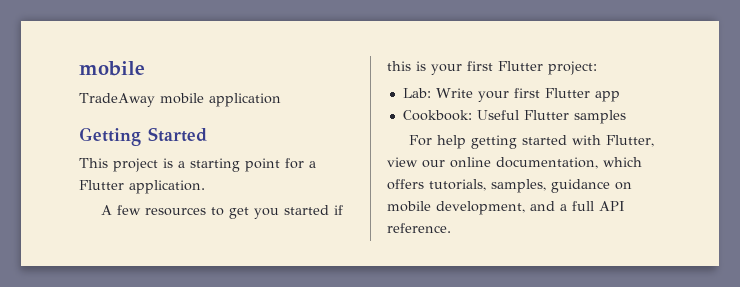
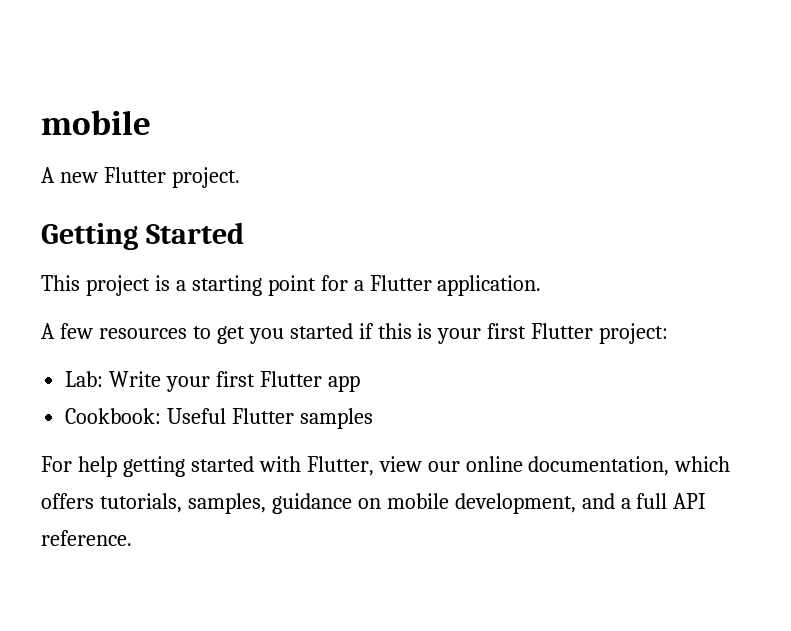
[79,93,281,107] TradeAway mobile application -> [41,167,240,188] A new Flutter project.

